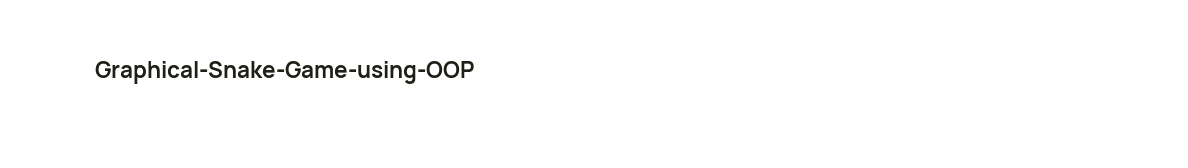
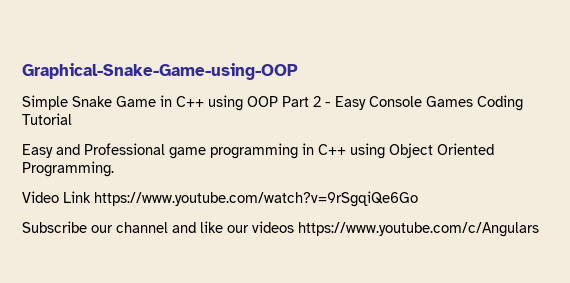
(474, 72) none -> [22,95,523,111] [22,113,72,125] [22,143,494,159] [22,161,114,177] [22,191,418,207] [22,221,539,237] // Simple Snake Game in C++ using OOP Part 2 - Easy Console Games Coding Tutorial // Easy and Professional game programming in C++ using Object Oriented Programming. // Video Link https://www.youtube.com/watch?v=9rSgqiQe6Go // Subscribe our channel and like our videos https://www.youtube.com/c/Angulars

